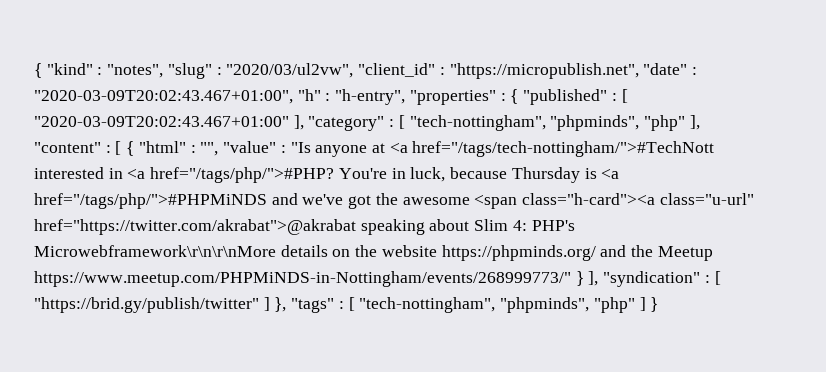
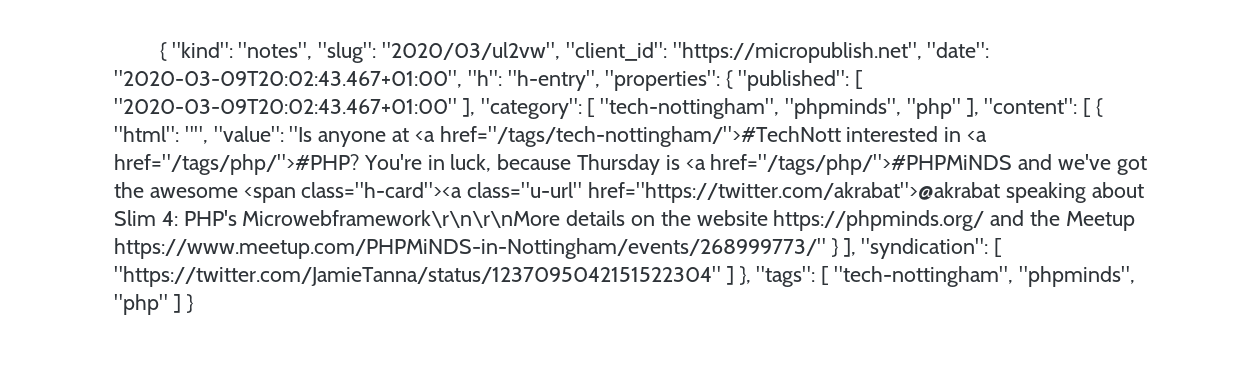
[34,63,697,79] [34,89,617,105] { "kind" : "notes", "slug" : "2020/03/ul2vw", "client_id" : "https://micropublish.net", "date" : "2020-03-09T20:02:43.467+01:00", "h" : "h-entry", "properties" : { "published" : -> [159,42,990,63] [114,70,850,91] { "kind": "notes", "slug": "2020/03/ul2vw", "client_id": "https://micropublish.net", "date": "2020-03-09T20:02:43.467+01:00", "h": "h-entry", "properties": { "published":
[308,116,395,131] "category" : -> [480,98,582,119] "category":
[34,141,286,156] "content" : [ { "html" : "", "value" : -> [984,98,1104,117] [114,126,284,144] "content": [ { "html": "", "value":
[603,271,721,287] [34,297,344,313] "syndication" : [ "https://brid.gy/publish/twitter" ] }, "tags" : -> [861,238,1003,259] [114,266,816,287] "syndication": [ "https://twitter.com/JamieTanna/status/1237095042151522304" ] }, "tags":

